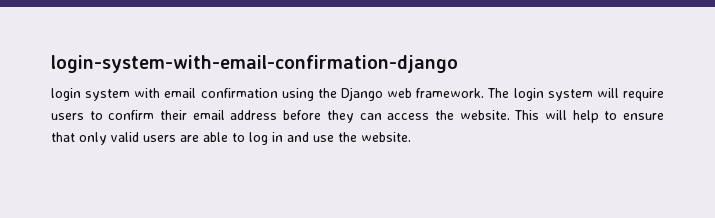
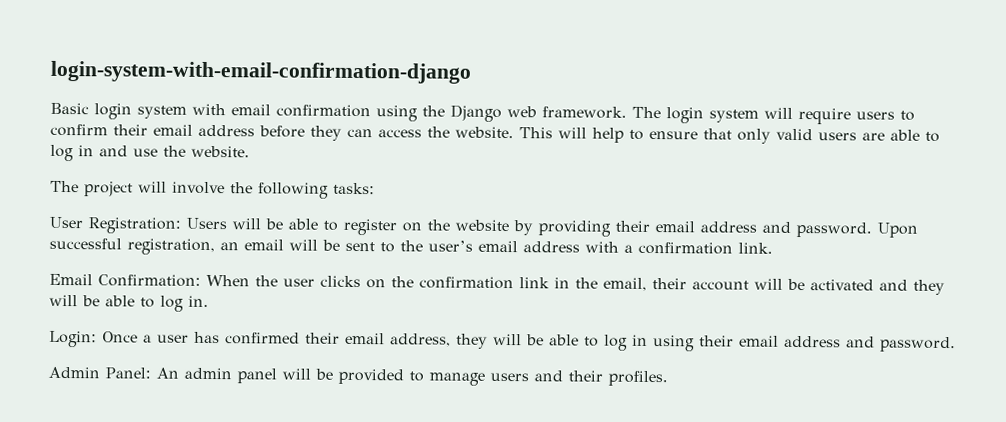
(458, 64) none -> [50,102,89,115] Basic
(411, 137) none -> [50,180,375,199] [49,216,918,238] [49,237,773,256] [49,273,945,296] [49,294,209,312] [49,330,956,353] [48,366,668,387] // The project will involve the following tasks: // User Registration: Users will be able to register on the website by providing their email address and password. Upon successful registration, an email will be sent to the user’s email address with a confirmation link. // Email Confirmation: When the user clicks on the confirmation link in the email, their account will be activated and they will be able to log in. // Login: Once a user has confirmed their email address, they will be able to log in using their email address and password. // Admin Panel: An admin panel will be provided to manage users and their profiles.

